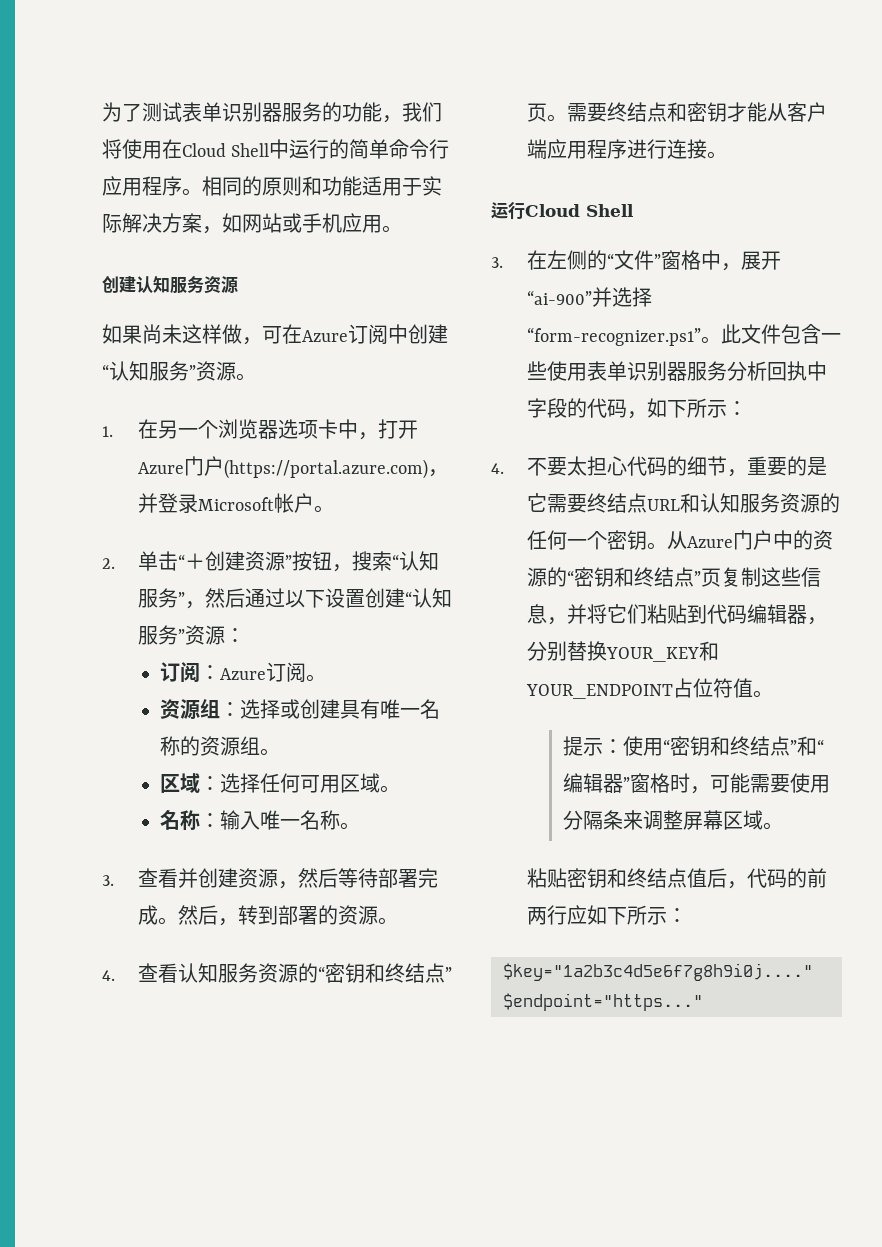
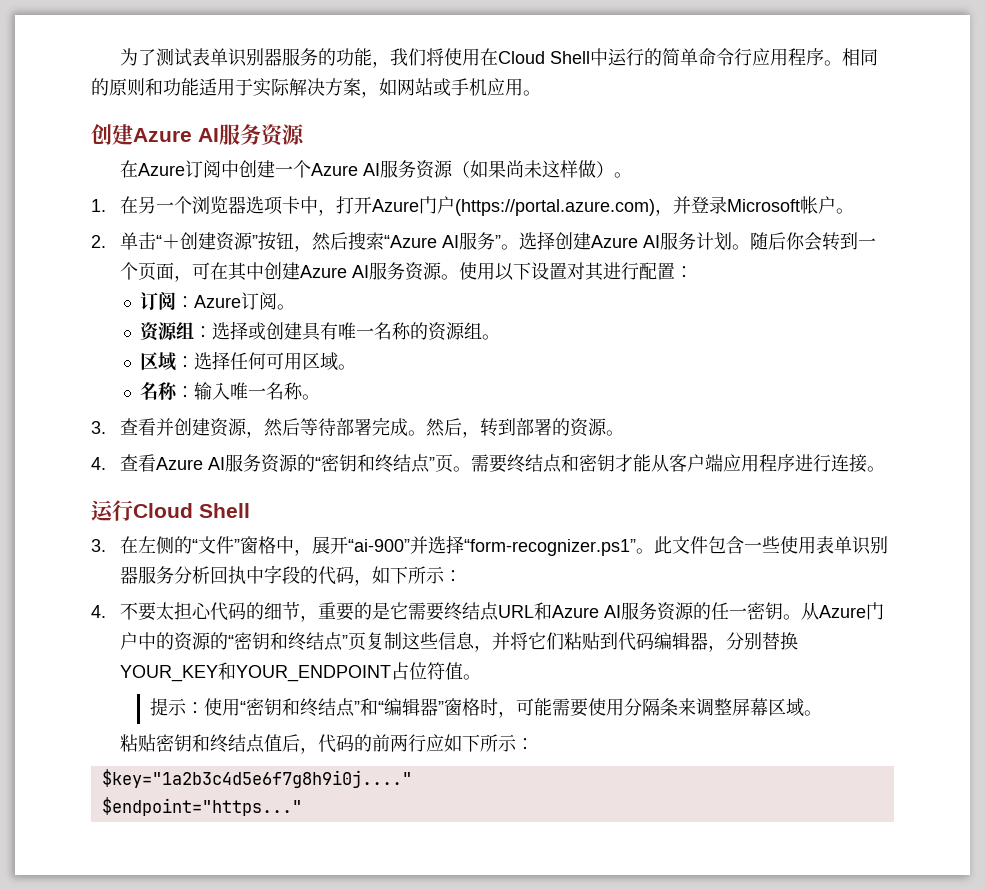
[136,276,170,293] 认知 -> [133,128,219,142] Azure AI
[102,324,448,345] [102,361,236,381] 如果尚未这样做，可在Azure订阅中创建“认知服务”资源 -> [120,160,615,179] 在Azure订阅中创建一个Azure AI服务资源（如果尚未这样做）
[351,551,439,571] [137,588,452,609] [137,625,225,645] 搜索“认知服务”，然后通过以下设置创建“认知服务”资源 -> [312,231,877,251] [120,262,676,282] 然后搜索“Azure AI服务”。选择创建Azure AI服务计划。随后你会转到一个页面，可在其中创建Azure AI服务资源。使用以下设置对其进行配置
[177,963,218,983] 认知 -> [156,457,226,470] Azure AI
[699,493,740,513] 认知 -> [552,605,622,618] Azure AI
[546,530,607,550] 何一个 -> [729,608,748,618] 一

